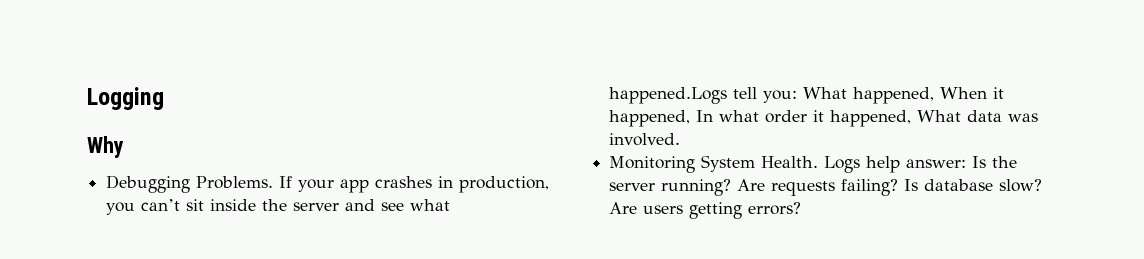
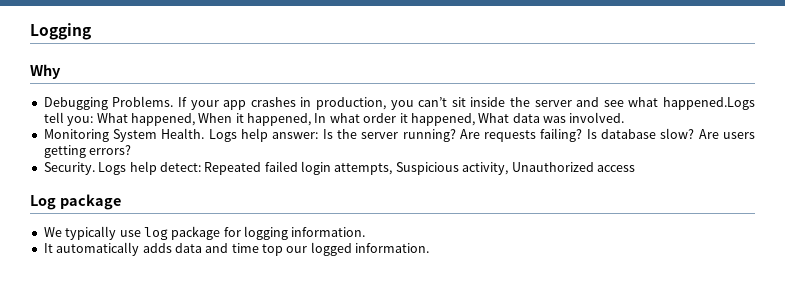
(802, 208) none -> [43,161,635,175] [30,194,121,210] [43,226,366,240] [43,242,430,256] // Security. Logs help detect: Repeated failed login attempts, Suspicious activity, Unauthorized access // Log package // We typically use log package for logging information. // It automatically adds data and time top our logged information.

